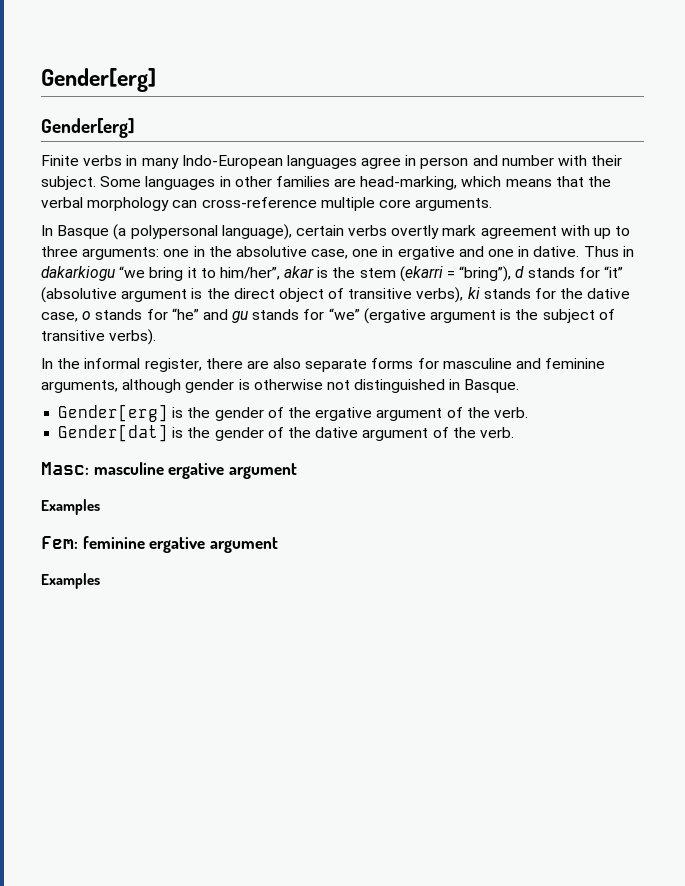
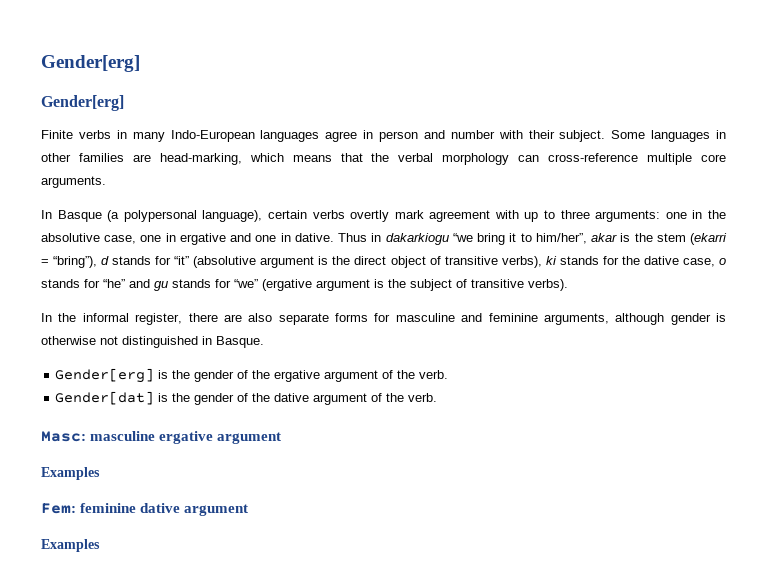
[149,537,206,553] ergative -> [140,503,181,513] dative

